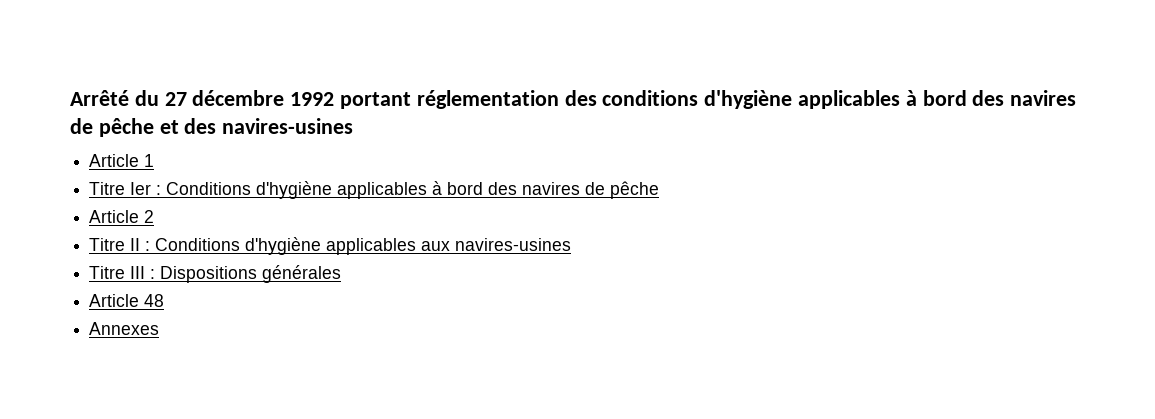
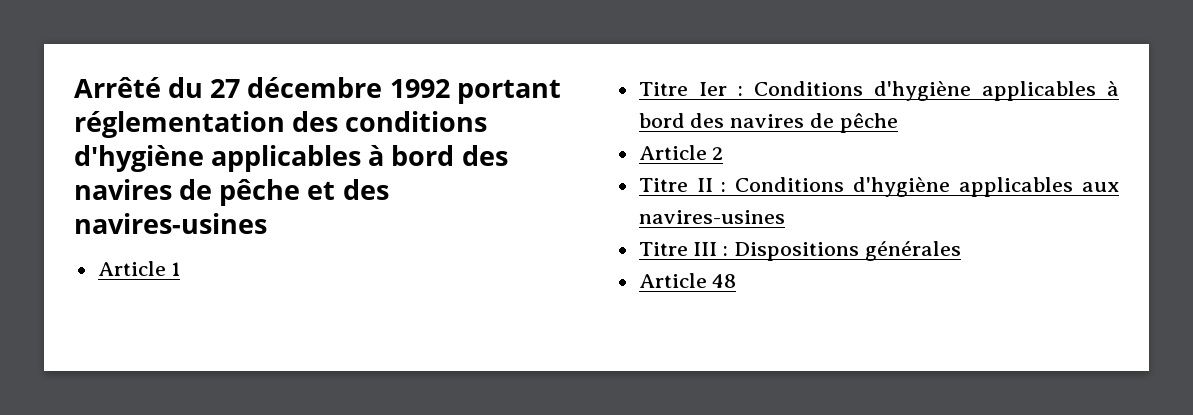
[89,322,160,335] // Annexes -> (737, 281) none

